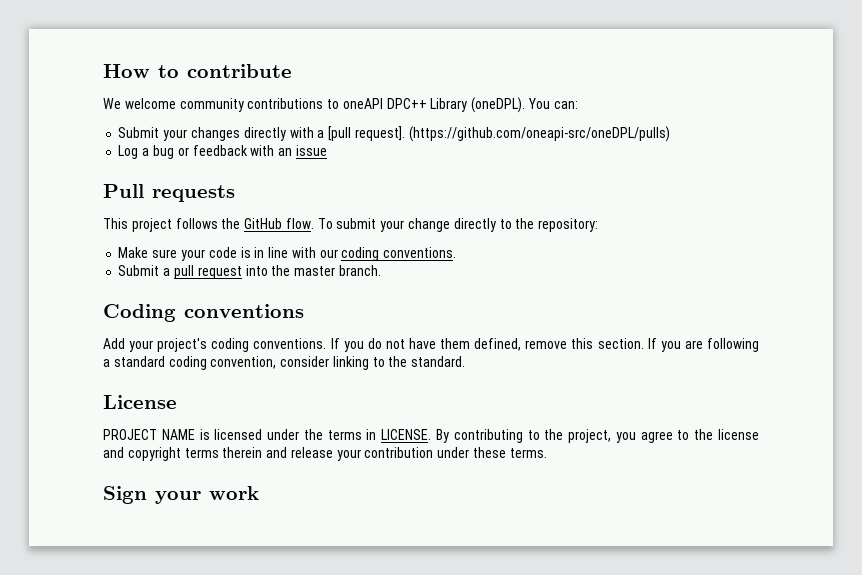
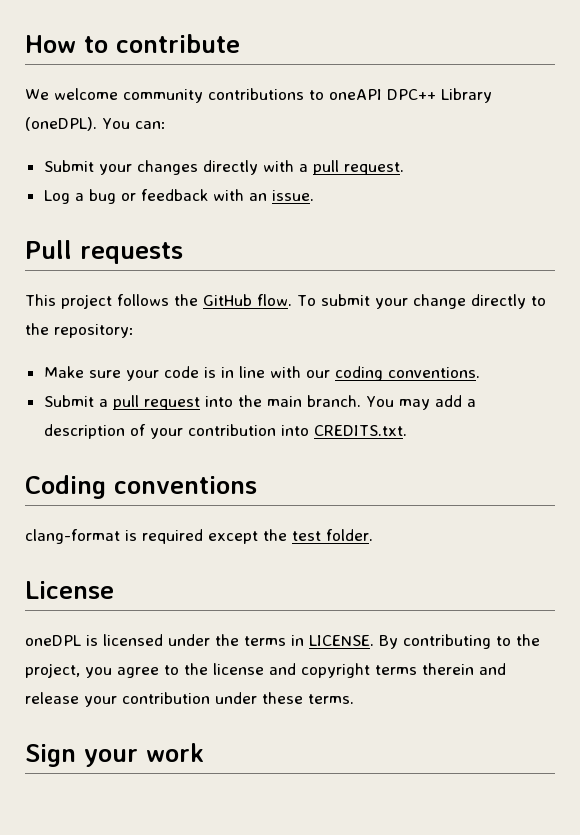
[328,126,670,142] [pull request]. (https://github.com/oneapi-src/oneDPL/pulls) -> [312,160,404,175] pull request.
[295,145,327,156] issue -> [271,190,314,201] issue.
[294,266,336,276] master -> [266,396,302,407] main
[103,304,304,322] [103,338,759,352] [103,356,466,370] // Coding conventions // Add your project's coding conventions. If you do not have them defined, remove this section. If you are following a standard coding convention, consider linking to the standard. -> [365,395,476,410] [43,424,407,439] [25,475,257,499] [25,529,373,544] You may add a description of your contribution into CREDITS.txt. // Coding conventions // clang-format is required except the test folder.
[103,429,195,440] PROJECT NAME -> [25,635,81,646] oneDPL

